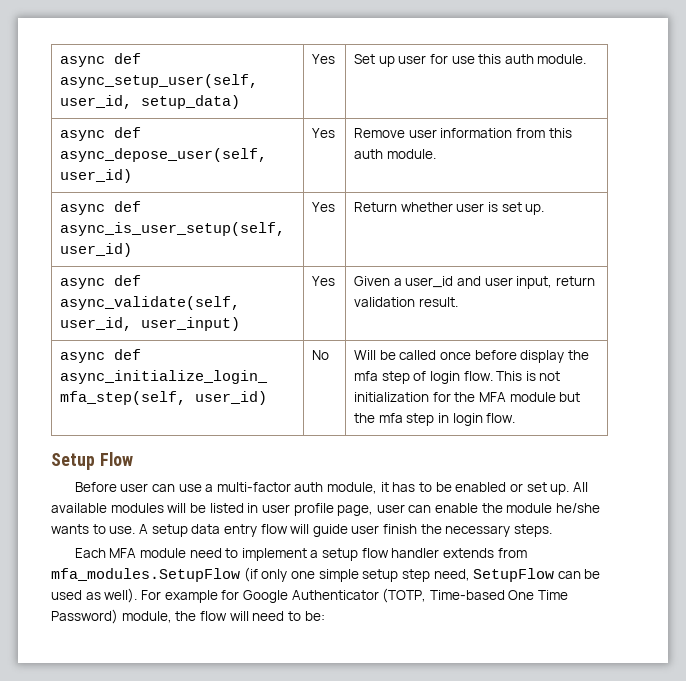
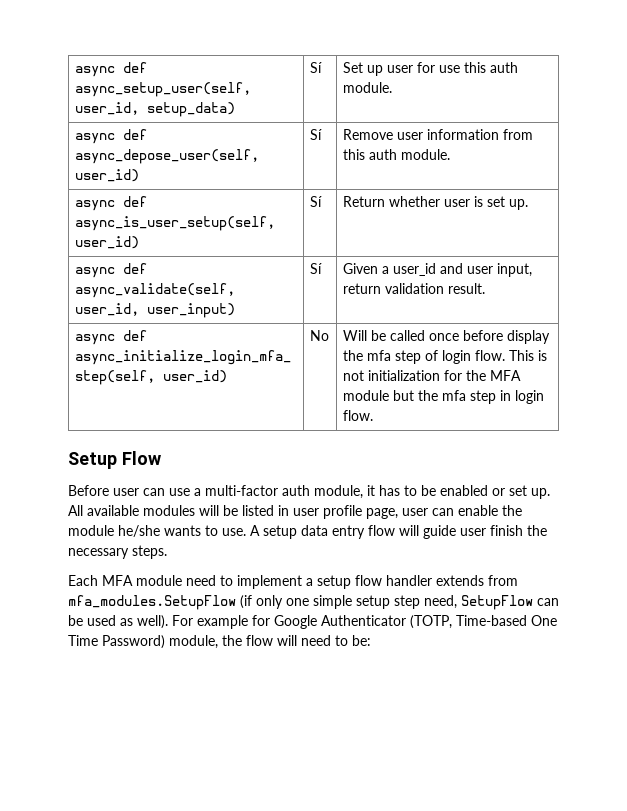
[311,54,335,64] Yes -> [309,62,322,73] Sí
[311,128,335,138] Yes -> [309,129,322,140] Sí
[311,202,335,212] Yes -> [309,196,322,207] Sí
[311,276,335,286] Yes -> [309,263,322,274] Sí

